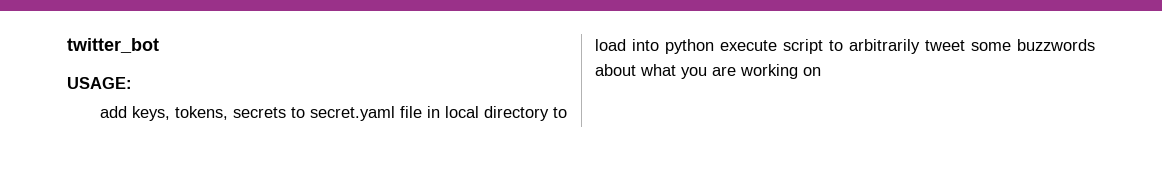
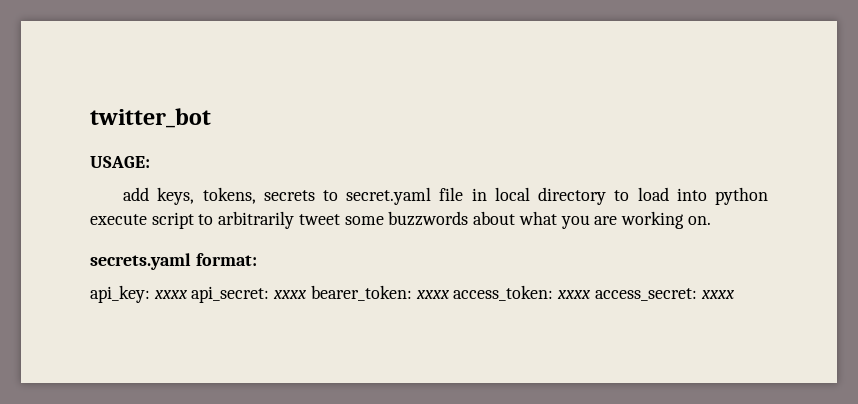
[803,67,821,76] on -> [687,216,711,225] [90,253,257,270] [90,285,735,303] on. // secrets.yaml format: // api_key: xxxx api_secret: xxxx bearer_token: xxxx access_token: xxxx access_secret: xxxx

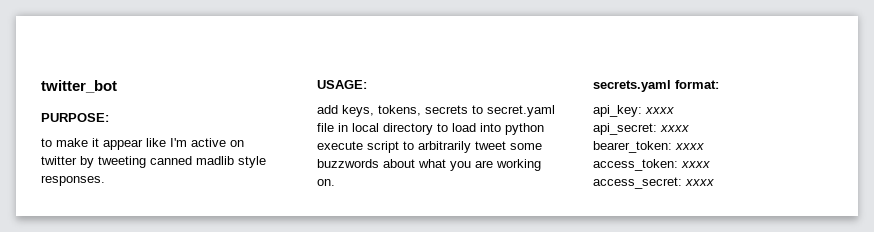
(211, 118) none -> [41,113,109,122] [41,138,244,150] [41,156,266,168] [41,175,105,186] // PURPOSE: // to make it appear like I'm active on twitter by tweeting canned madlib style responses.
(188, 294) none -> (674, 110) //
(308, 294) none -> (689, 128) //
(450, 294) none -> (704, 146) //
(592, 294) none -> (710, 164) //

